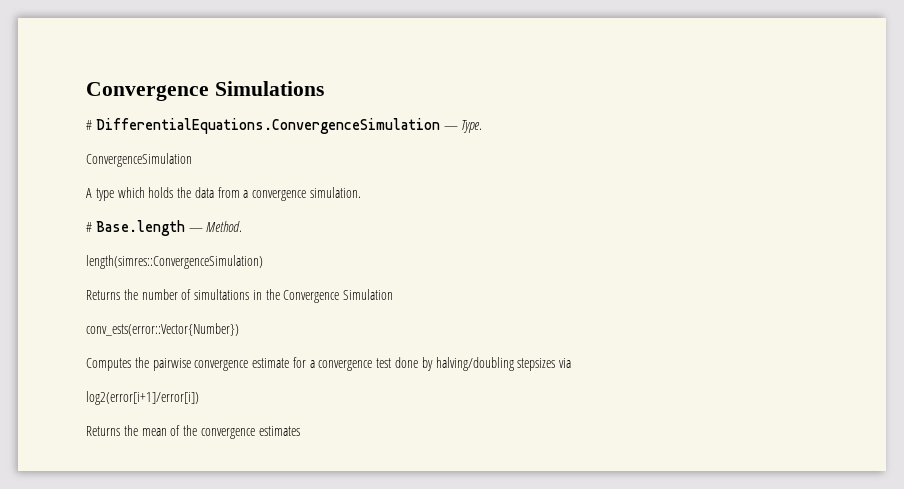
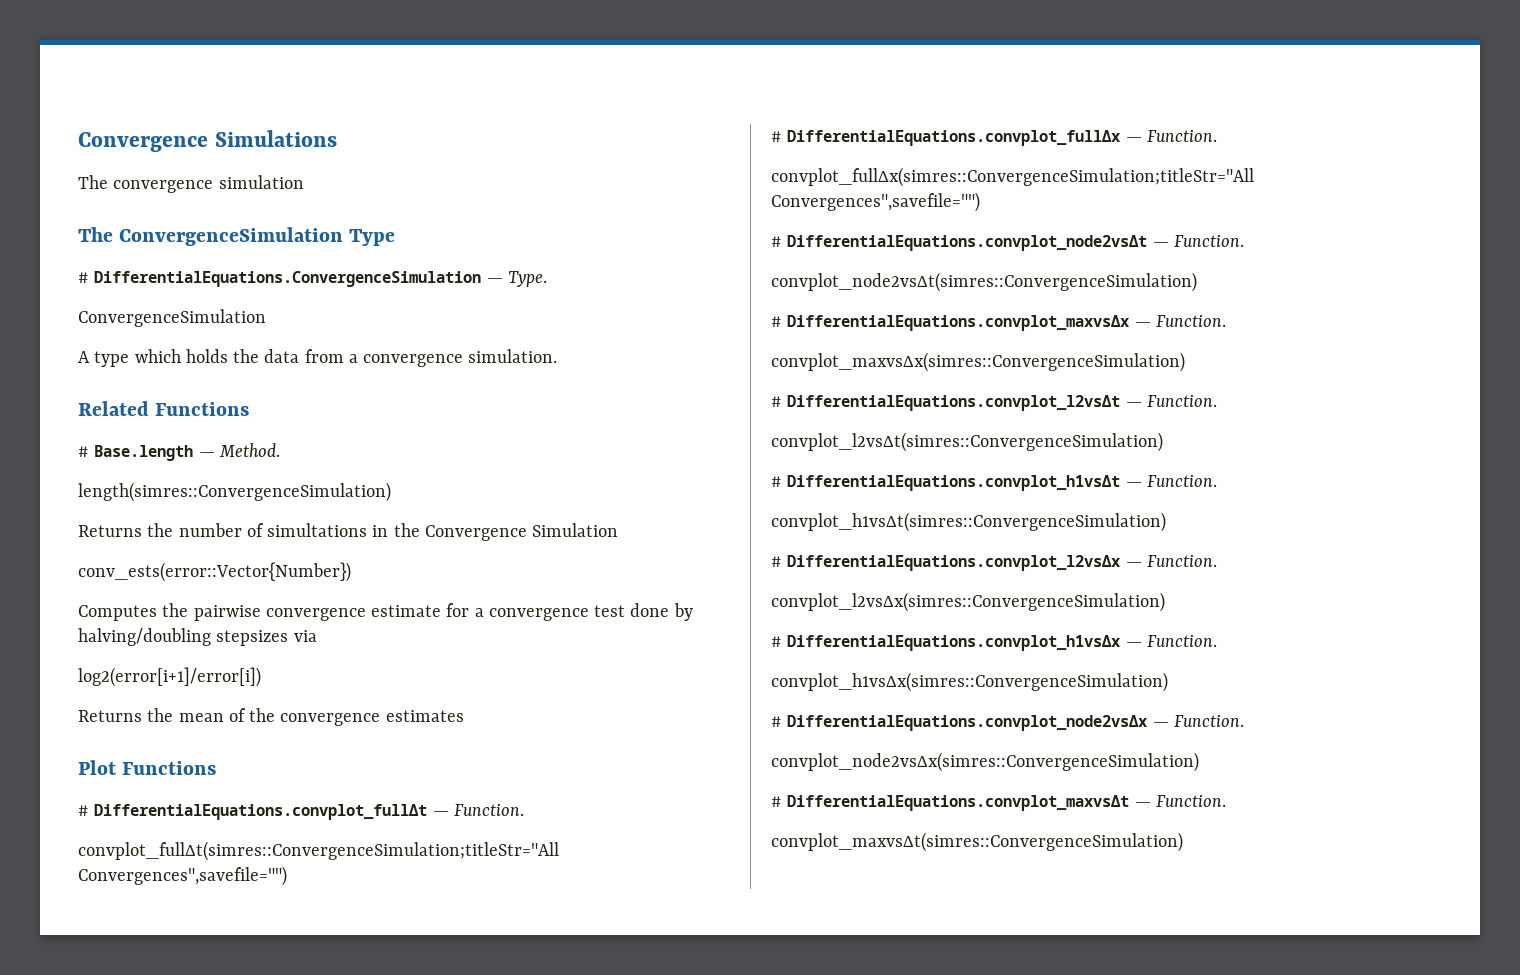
(324, 88) none -> [78,175,304,193] [78,227,396,246] // The convergence simulation // The ConvergenceSimulation Type
(362, 192) none -> [78,401,250,416] // Related Functions
(300, 431) none -> [78,760,217,775] [78,804,524,820] [78,841,559,861] [78,866,287,886] [771,130,1217,146] [771,167,1254,187] [771,192,980,212] [771,235,1244,251] [771,272,1197,292] [771,315,1226,331] [771,352,1185,372] [771,395,1217,411] [771,432,1163,452] [771,475,1217,491] [771,512,1166,532] [771,555,1217,571] [771,592,1165,612] [771,635,1217,651] [771,672,1168,692] [771,715,1244,731] [771,752,1199,772] [771,795,1226,811] [771,832,1183,852] // Plot Functions // # DifferentialEquations.convplot_fullΔt — Function. // convplot_fullΔt(simres::ConvergenceSimulation;titleStr="All Convergences",savefile="") // # DifferentialEquations.convplot_fullΔx — Function. // convplot_fullΔx(simres::ConvergenceSimulation;titleStr="All Convergences",savefile="") // # DifferentialEquations.convplot_node2vsΔt — Function. // convplot_node2vsΔt(simres::ConvergenceSimulation) // # DifferentialEquations.convplot_maxvsΔx — Function. // convplot_maxvsΔx(simres::ConvergenceSimulation) // # DifferentialEquations.convplot_l2vsΔt — Function. // convplot_l2vsΔt(simres::ConvergenceSimulation) // # DifferentialEquations.convplot_h1vsΔt — Function. // convplot_h1vsΔt(simres::ConvergenceSimulation) // # DifferentialEquations.convplot_l2vsΔx — Function. // convplot_l2vsΔx(simres::ConvergenceSimulation) // # DifferentialEquations.convplot_h1vsΔx — Function. // convplot_h1vsΔx(simres::ConvergenceSimulation) // # DifferentialEquations.convplot_node2vsΔx — Function. // convplot_node2vsΔx(simres::ConvergenceSimulation) // # DifferentialEquations.convplot_maxvsΔt — Function. // convplot_maxvsΔt(simres::ConvergenceSimulation)

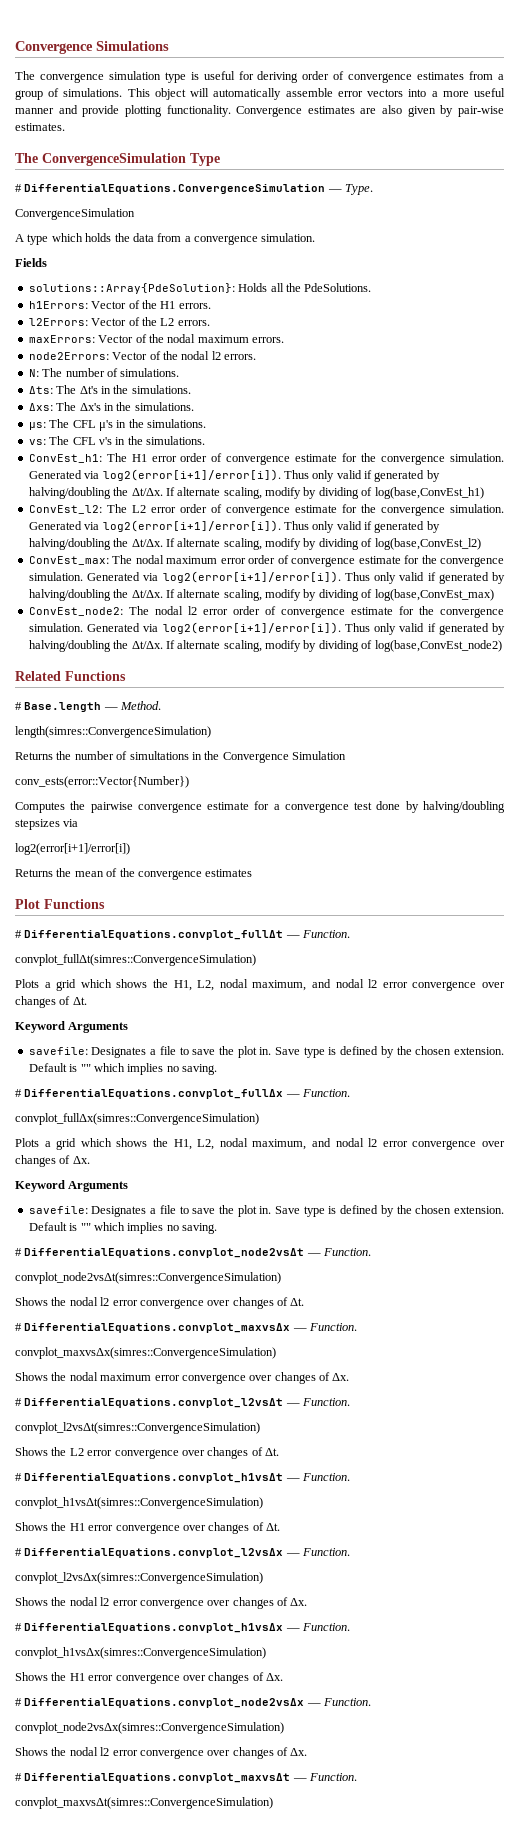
(304, 182) none -> [164,71,504,83] [15,88,505,100] [15,105,504,117] [15,123,65,131] type is useful for deriving order of convergence estimates from a group of simulations. This object will automatically assemble error vectors into a more useful manner and provide plotting functionality. Convergence estimates are also given by pair-wise estimates.
(558, 356) none -> [15,258,47,267] [28,283,372,294] [28,300,211,309] [28,317,210,326] [28,334,284,343] [28,351,256,360] [28,368,180,377] [28,385,191,394] [28,402,194,411] [28,419,206,431] [28,436,205,445] [28,453,505,465] [28,469,440,482] [28,487,484,499] [28,504,504,516] [28,520,440,533] [28,538,481,550] [28,555,505,567] [28,571,505,584] [28,589,494,601] [28,606,504,618] [28,622,505,635] [28,640,502,652] // Fields // solutions::Array{PdeSolution}: Holds all the PdeSolutions. // h1Errors: Vector of the H1 errors. // l2Errors: Vector of the L2 errors. // maxErrors: Vector of the nodal maximum errors. // node2Errors: Vector of the nodal l2 errors. // N: The number of simulations. // Δts: The Δt's in the simulations. // Δxs: The Δx's in the simulations. // μs: The CFL μ's in the simulations. // νs: The CFL ν's in the simulations. // ConvEst_h1: The H1 error order of convergence estimate for the convergence simulation. Generated via log2(error[i+1]/error[i]). Thus only valid if generated by halving/doubling the Δt/Δx. If alternate scaling, modify by dividing of log(base,ConvEst_h1) // ConvEst_l2: The L2 error order of convergence estimate for the convergence simulation. Generated via log2(error[i+1]/error[i]). Thus only valid if generated by halving/doubling the Δt/Δx. If alternate scaling, modify by dividing of log(base,ConvEst_l2) // ConvEst_max: The nodal maximum error order of convergence estimate for the convergence simulation. Generated via log2(error[i+1]/error[i]). Thus only valid if generated by halving/doubling the Δt/Δx. If alternate scaling, modify by dividing of log(base,ConvEst_max) // ConvEst_node2: The nodal l2 error order of convergence estimate for the convergence simulation. Generated via log2(error[i+1]/error[i]). Thus only valid if generated by halving/doubling the Δt/Δx. If alternate scaling, modify by dividing of log(base,ConvEst_node2)
[78,841,559,861] [78,866,287,886] [771,130,1217,146] [771,167,1254,187] [771,192,980,212] convplot_fullΔt(simres::ConvergenceSimulation;titleStr="All Convergences",savefile="") // # DifferentialEquations.convplot_fullΔx — Function. // convplot_fullΔx(simres::ConvergenceSimulation;titleStr="All Convergences",savefile="") -> [15,954,256,966] [15,979,506,991] [15,996,87,1008] [15,1021,129,1033] [28,1046,504,1058] [28,1063,217,1075] [15,1089,351,1099] [15,1113,259,1125] [15,1138,506,1150] [15,1155,90,1167] [15,1180,129,1192] [28,1205,504,1217] [28,1222,217,1234] convplot_fullΔt(simres::ConvergenceSimulation) // Plots a grid which shows the H1, L2, nodal maximum, and nodal l2 error convergence over changes of Δt. // Keyword Arguments // savefile: Designates a file to save the plot in. Save type is defined by the chosen extension. Default is "" which implies no saving. // # DifferentialEquations.convplot_fullΔx — Function. // convplot_fullΔx(simres::ConvergenceSimulation) // Plots a grid which shows the H1, L2, nodal maximum, and nodal l2 error convergence over changes of Δx. // Keyword Arguments // savefile: Designates a file to save the plot in. Save type is defined by the chosen extension. Default is "" which implies no saving.
(1197, 282) none -> [15,1297,305,1309] // Shows the nodal l2 error convergence over changes of Δt.
(1185, 362) none -> [15,1372,350,1384] // Shows the nodal maximum error convergence over changes of Δx.
(1163, 442) none -> [15,1447,279,1459] // Shows the L2 error convergence over changes of Δt.
(1166, 522) none -> [15,1522,280,1534] // Shows the H1 error convergence over changes of Δt.
(1165, 602) none -> [15,1597,308,1609] // Shows the nodal l2 error convergence over changes of Δx.
(1168, 682) none -> [15,1672,283,1684] // Shows the H1 error convergence over changes of Δx.
(1199, 762) none -> [15,1747,308,1759] // Shows the nodal l2 error convergence over changes of Δx.

